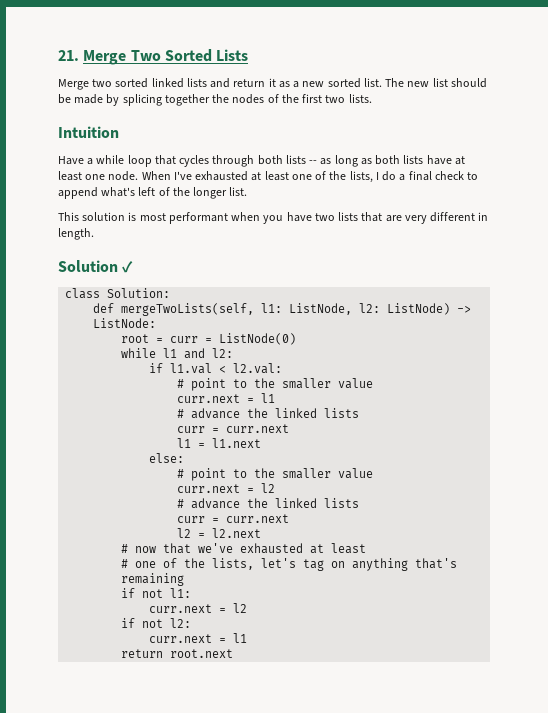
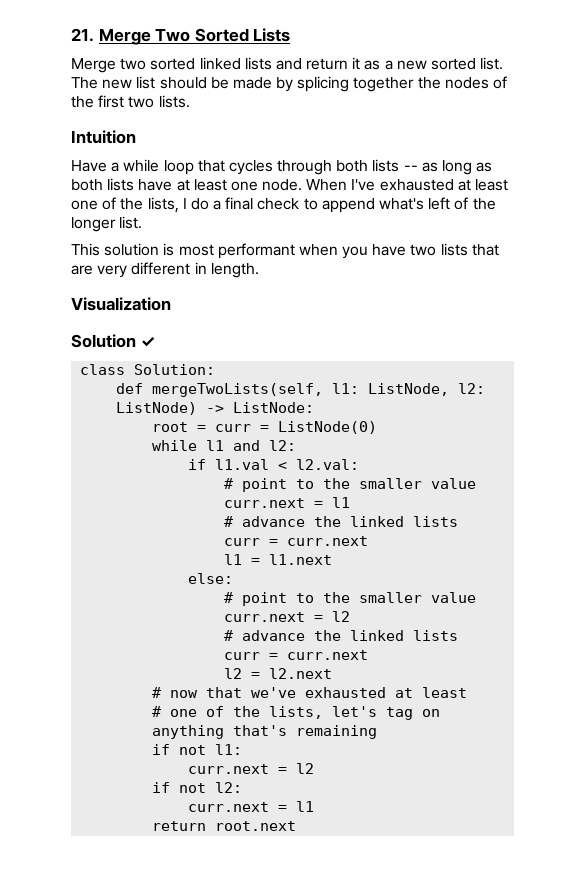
(94, 234) none -> [71,297,171,311] // Visualization

